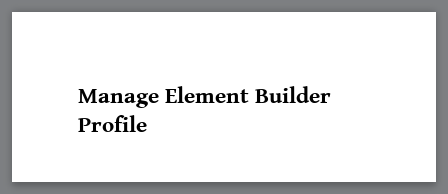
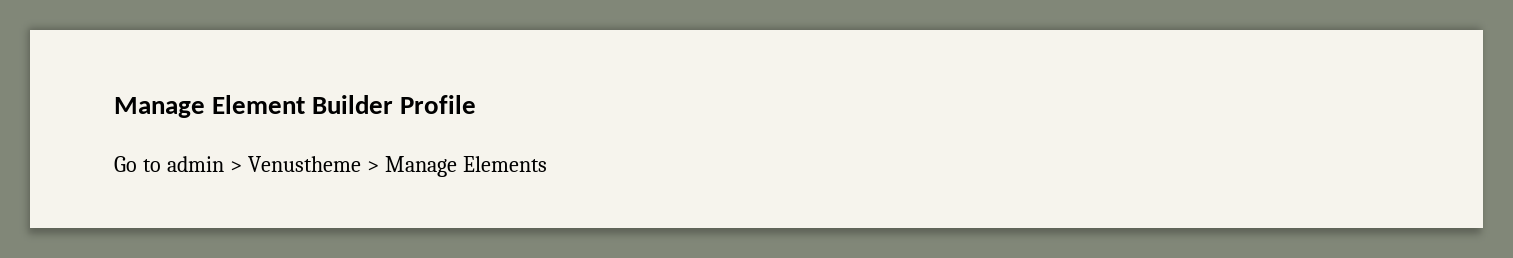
(147, 123) none -> [114,156,547,177] // Go to admin > Venustheme > Manage Elements

